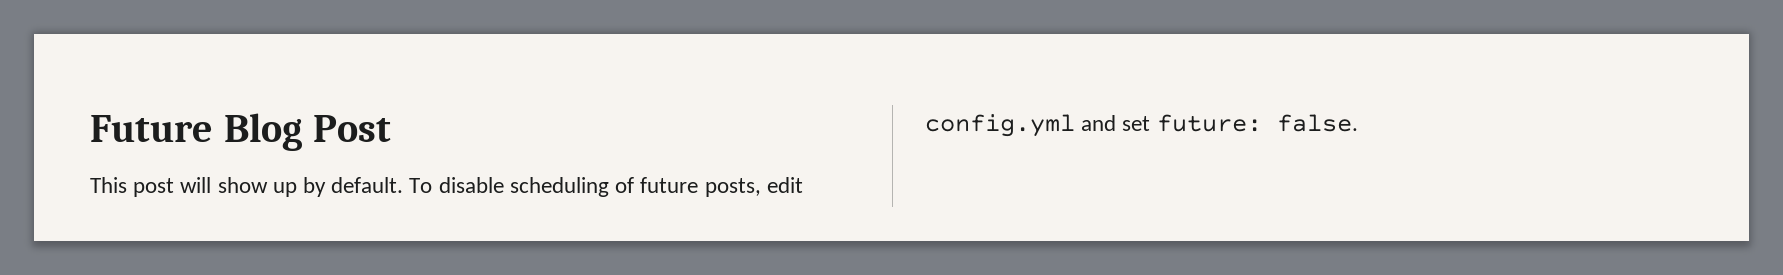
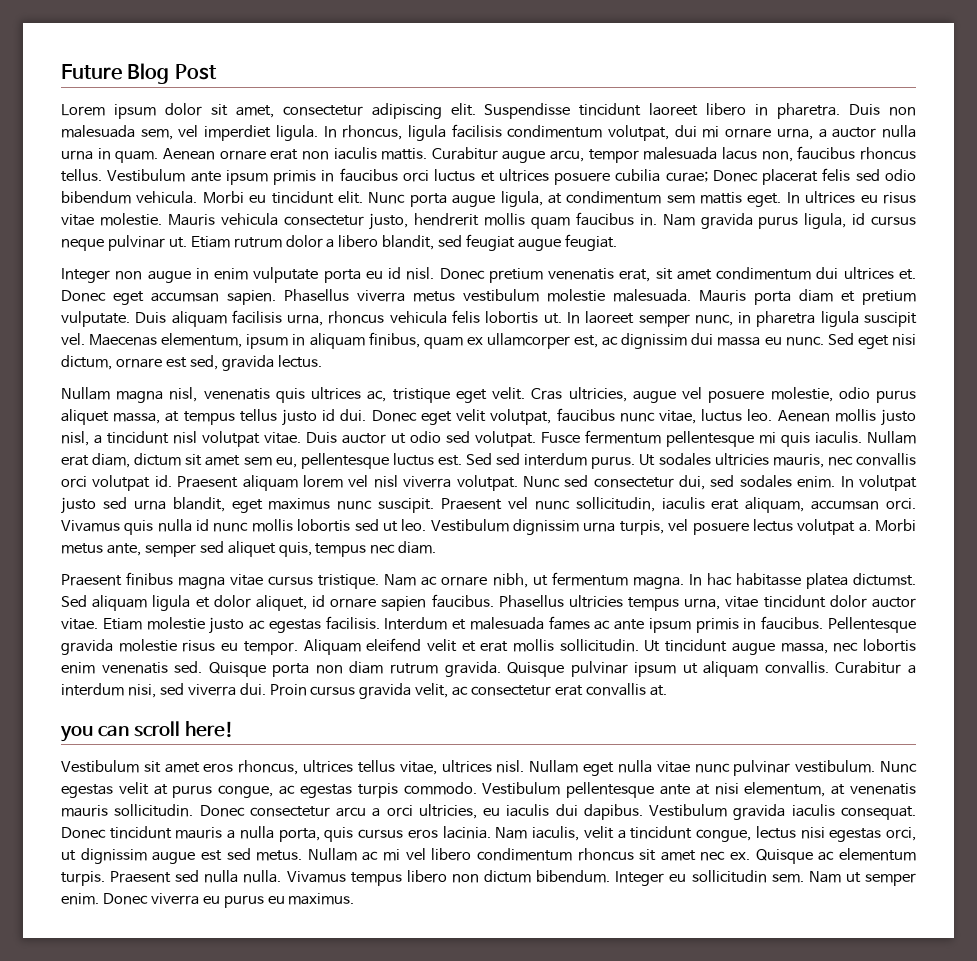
[90,177,803,197] [925,114,1358,137] This post will show up by default. To disable scheduling of future posts, edit config.yml and set future: false. -> [61,103,916,119] [61,124,917,141] [61,146,916,163] [61,168,917,185] [61,191,917,207] [61,212,916,230] [61,234,617,251] [61,267,917,283] [61,289,916,305] [61,310,917,327] [61,332,916,349] [61,355,322,371] [61,387,917,403] [61,408,917,426] [61,430,916,447] [61,453,916,469] [61,475,918,491] [61,497,916,514] [61,519,916,535] [61,541,437,557] [61,572,916,589] [61,594,916,611] [61,616,916,634] [61,638,917,655] [61,661,916,677] [61,683,667,699] [60,721,233,742] [61,760,918,776] [61,782,916,798] [61,804,916,820] [61,826,916,842] [61,848,917,864] [61,870,917,886] [61,893,355,908] Lorem ipsum dolor sit amet, consectetur adipiscing elit. Suspendisse tincidunt laoreet libero in pharetra. Duis non malesuada sem, vel imperdiet ligula. In rhoncus, ligula facilisis condimentum volutpat, dui mi ornare urna, a auctor nulla urna in quam. Aenean ornare erat non iaculis mattis. Curabitur augue arcu, tempor malesuada lacus non, faucibus rhoncus tellus. Vestibulum ante ipsum primis in faucibus orci luctus et ultrices posuere cubilia curae; Donec placerat felis sed odio bibendum vehicula. Morbi eu tincidunt elit. Nunc porta augue ligula, at condimentum sem mattis eget. In ultrices eu risus vitae molestie. Mauris vehicula consectetur justo, hendrerit mollis quam faucibus in. Nam gravida purus ligula, id cursus neque pulvinar ut. Etiam rutrum dolor a libero blandit, sed feugiat augue feugiat. // Integer non augue in enim vulputate porta eu id nisl. Donec pretium venenatis erat, sit amet condimentum dui ultrices et. Donec eget accumsan sapien. Phasellus viverra metus vestibulum molestie malesuada. Mauris porta diam et pretium vulputate. Duis aliquam facilisis urna, rhoncus vehicula felis lobortis ut. In laoreet semper nunc, in pharetra ligula suscipit vel. Maecenas elementum, ipsum in aliquam finibus, quam ex ullamcorper est, ac dignissim dui massa eu nunc. Sed eget nisi dictum, ornare est sed, gravida lectus. // Nullam magna nisl, venenatis quis ultrices ac, tristique eget velit. Cras ultricies, augue vel posuere molestie, odio purus aliquet massa, at tempus tellus justo id dui. Donec eget velit volutpat, faucibus nunc vitae, luctus leo. Aenean mollis justo nisl, a tincidunt nisl volutpat vitae. Duis auctor ut odio sed volutpat. Fusce fermentum pellentesque mi quis iaculis. Nullam erat diam, dictum sit amet sem eu, pellentesque luctus est. Sed sed interdum purus. Ut sodales ultricies mauris, nec convallis orci volutpat id. Praesent aliquam lorem vel nisl viverra volutpat. Nunc sed consectetur dui, sed sodales enim. In volutpat justo sed urna blandit, eget maximus nunc suscipit. Praesent vel nunc sollicitudin, iaculis erat aliquam, accumsan orci. Vivamus quis nulla id nunc mollis lobortis sed ut leo. Vestibulum dignissim urna turpis, vel posuere lectus volutpat a. Morbi metus ante, semper sed aliquet quis, tempus nec diam. // Praesent finibus magna vitae cursus tristique. Nam ac ornare nibh, ut fermentum magna. In hac habitasse platea dictumst. Sed aliquam ligula et dolor aliquet, id ornare sapien faucibus. Phasellus ultricies tempus urna, vitae tincidunt dolor auctor vitae. Etiam molestie justo ac egestas facilisis. Interdum et malesuada fames ac ante ipsum primis in faucibus. Pellentesque gravida molestie risus eu tempor. Aliquam eleifend velit et erat mollis sollicitudin. Ut tincidunt augue massa, nec lobortis enim venenatis sed. Quisque porta non diam rutrum gravida. Quisque pulvinar ipsum ut aliquam convallis. Curabitur a interdum nisi, sed viverra dui. Proin cursus gravida velit, ac consectetur erat convallis at. // you can scroll here! // Vestibulum sit amet eros rhoncus, ultrices tellus vitae, ultrices nisl. Nullam eget nulla vitae nunc pulvinar vestibulum. Nunc egestas velit at purus congue, ac egestas turpis commodo. Vestibulum pellentesque ante at nisi elementum, at venenatis mauris sollicitudin. Donec consectetur arcu a orci ultricies, eu iaculis dui dapibus. Vestibulum gravida iaculis consequat. Donec tincidunt mauris a nulla porta, quis cursus eros lacinia. Nam iaculis, velit a tincidunt congue, lectus nisi egestas orci, ut dignissim augue est sed metus. Nullam ac mi vel libero condimentum rhoncus sit amet nec ex. Quisque ac elementum turpis. Praesent sed nulla nulla. Vivamus tempus libero non dictum bibendum. Integer eu sollicitudin sem. Nam ut semper enim. Donec viverra eu purus eu maximus.

